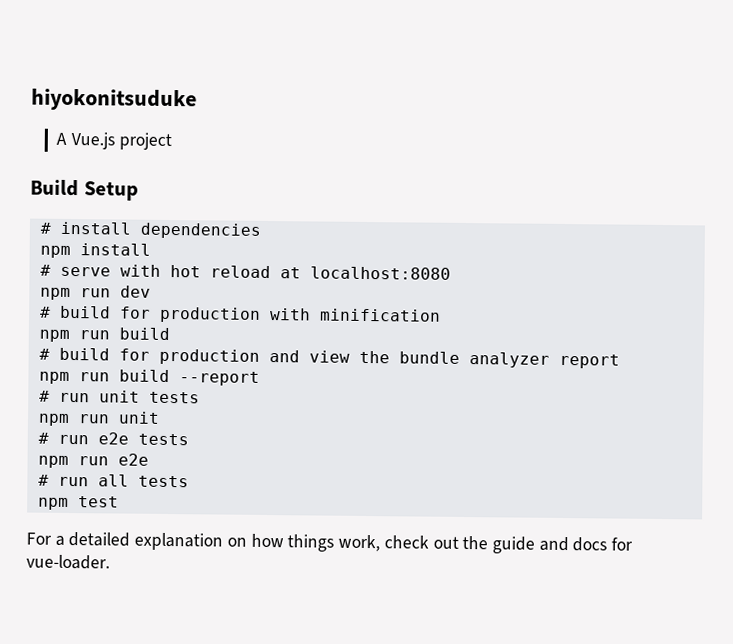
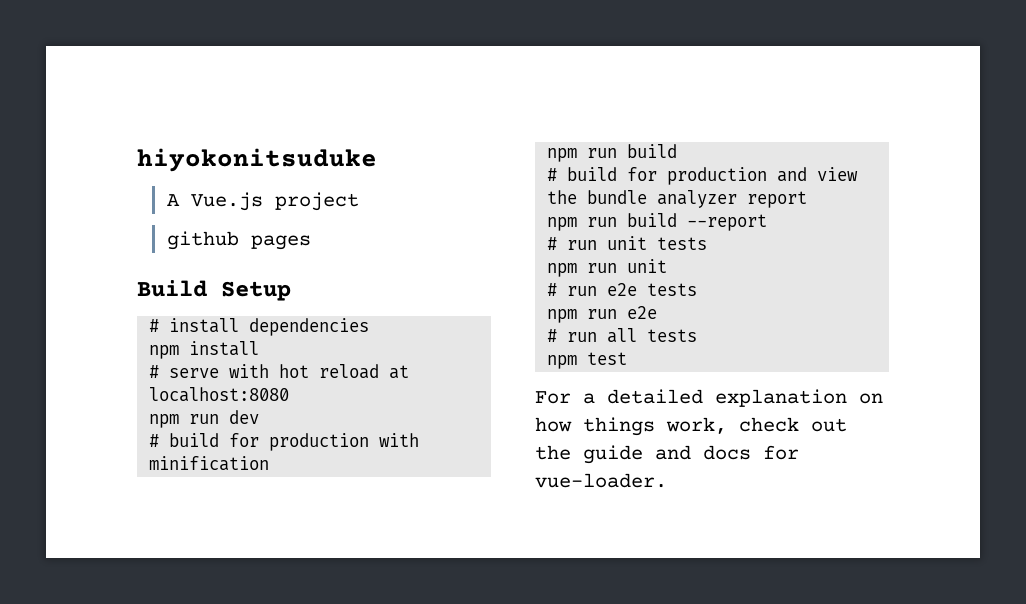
(172, 141) none -> [166,231,311,250] // github pages

